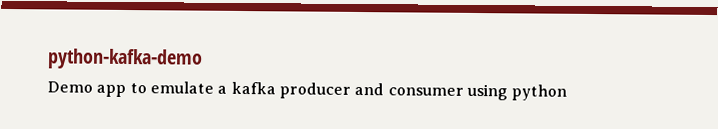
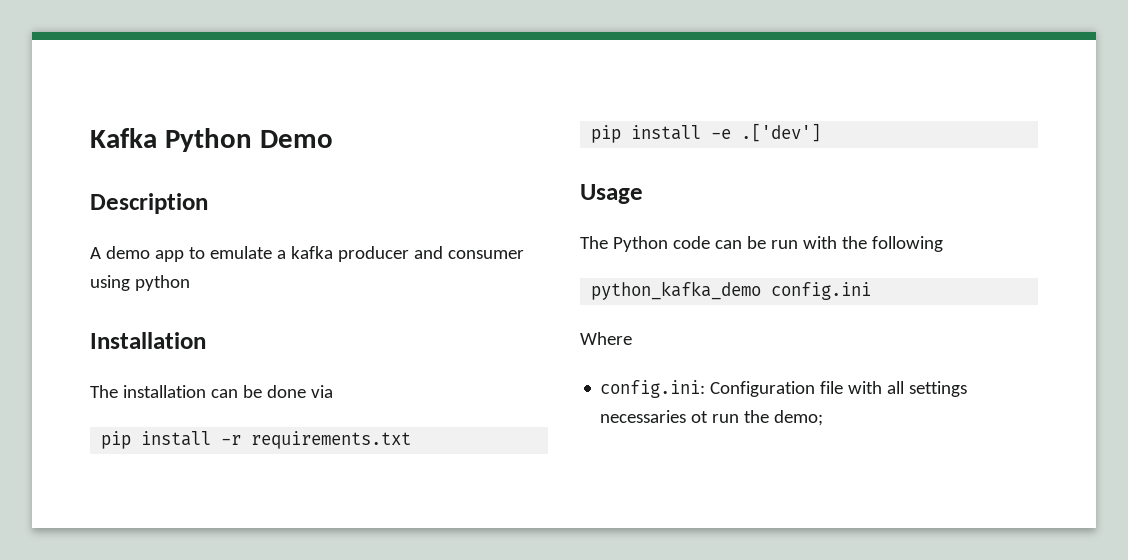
[47,48,203,70] [47,81,93,93] python-kafka-demo // Demo -> [90,128,333,152] [90,193,208,214] [90,246,150,259] Kafka Python Demo // Description // A demo
(568, 92) none -> [90,332,206,349] [90,385,333,398] [101,431,412,449] [591,123,822,143] [580,184,643,204] [580,236,943,252] [591,281,872,300] [580,332,632,345] [600,380,968,398] [600,410,824,426] // Installation // The installation can be done via // pip install -r requirements.txt // pip install -e .['dev'] // Usage // The Python code can be run with the following // python_kafka_demo config.ini // Where // config.ini: Configuration file with all settings necessaries ot run the demo;

